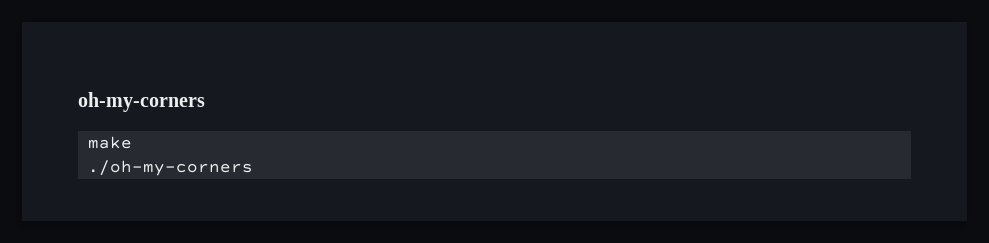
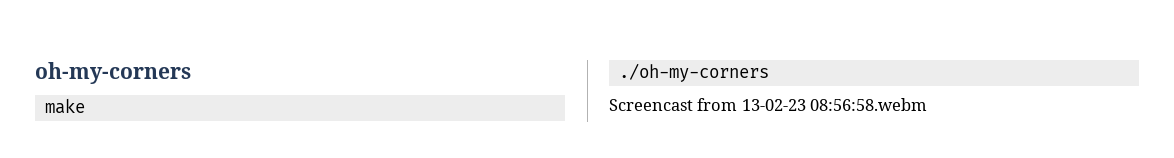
(253, 168) none -> [609,98,928,111] // Screencast from 13-02-23 08:56:58.webm

